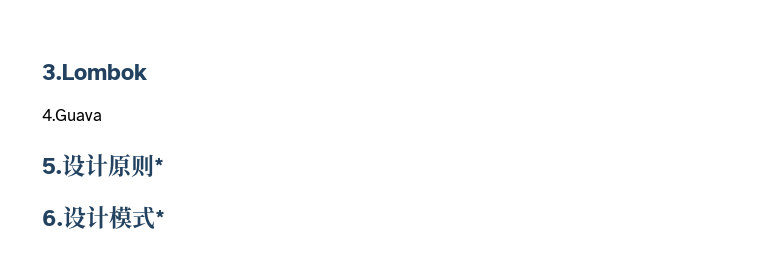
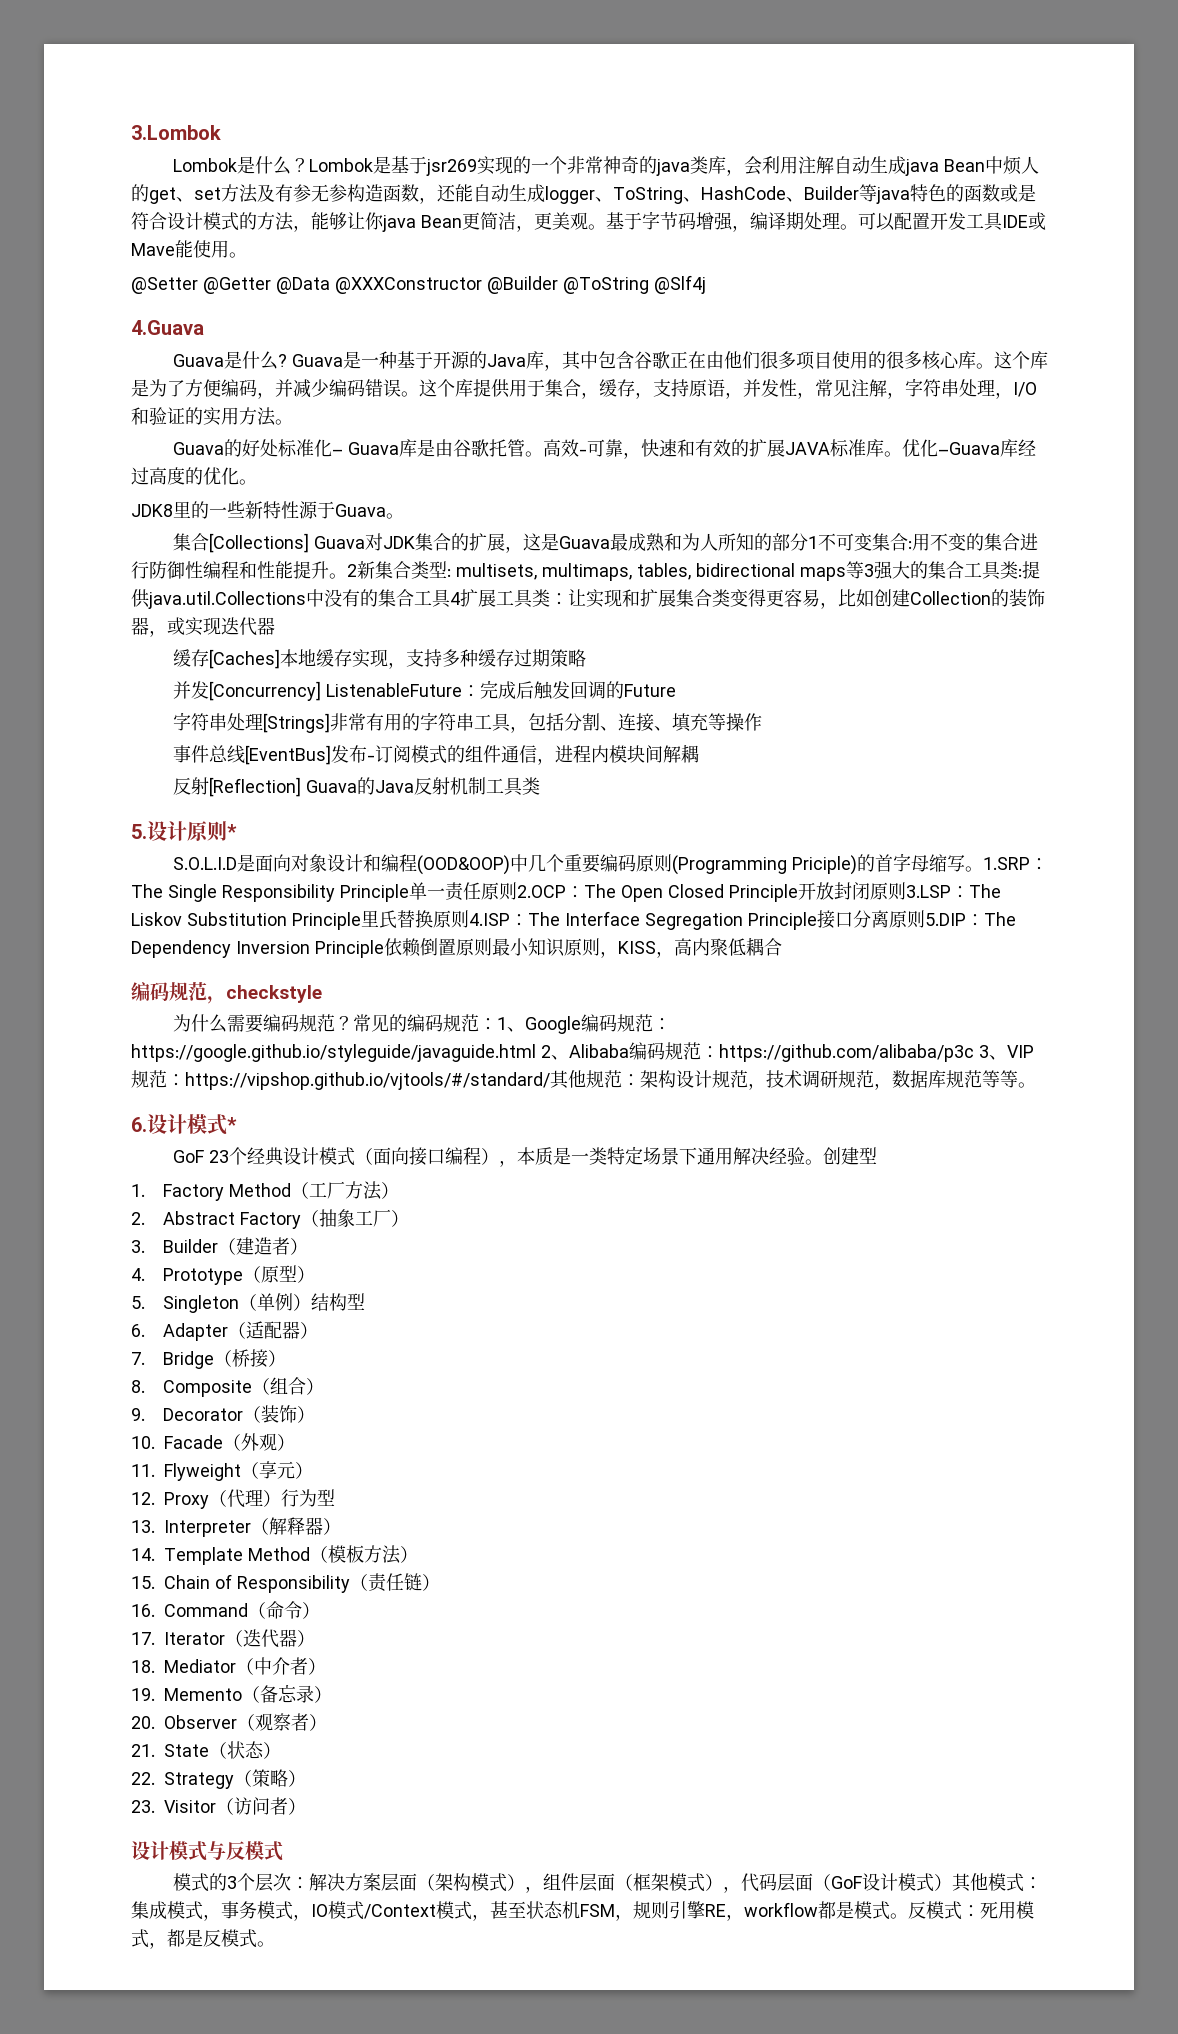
[42,109,102,121] [42,154,164,178] [42,206,165,230] 4.Guava // 5.设计原则* // 6.设计模式* -> [172,156,1039,176] [131,184,1036,204] [131,211,1046,232] [131,240,247,258] [131,275,706,294] [131,320,204,335] [172,351,1048,371] [131,378,1037,399] [131,407,293,426] [172,439,1036,459] [131,467,257,485] [131,501,404,519] [172,533,1038,553] [131,561,1040,581] [131,589,1045,609] [131,617,275,637] [172,649,586,669] [172,680,676,701] [172,712,762,733] [172,744,699,765] [172,777,540,797] [131,821,237,842] [172,853,1048,875] [131,882,1001,902] [131,910,1016,930] [131,937,782,958] [131,982,322,1004] [172,1014,671,1034] [131,1042,1034,1062] [131,1070,1036,1090] [131,1114,237,1135] [172,1146,877,1167] [131,1181,400,1201] [131,1209,410,1229] [131,1237,309,1255] [131,1265,316,1285] [131,1293,366,1313] [131,1321,319,1341] [131,1349,287,1369] [131,1377,325,1397] [131,1405,316,1423] [131,1433,295,1451] [131,1461,313,1481] [131,1489,335,1509] [131,1517,341,1537] [131,1545,418,1565] [131,1573,440,1593] [131,1601,320,1619] [131,1629,315,1648] [131,1657,326,1675] [131,1684,332,1703] [131,1713,327,1731] [131,1741,281,1759] [131,1769,306,1789] [131,1797,306,1815] [131,1841,283,1861] [172,1873,1042,1893] [131,1901,1034,1921] [131,1929,275,1949] Lombok是什么？Lombok是基于jsr269实现的一个非常神奇的java类库，会利用注解自动生成java Bean中烦人的get、set方法及有参无参构造函数，还能自动生成logger、ToString、HashCode、Builder等java特色的函数或是符合设计模式的方法，能够让你java Bean更简洁，更美观。基于字节码增强，编译期处理。可以配置开发工具IDE或Mave能使用。 // @Setter @Getter @Data @XXXConstructor @Builder @ToString @Slf4j // 4.Guava // Guava是什么? Guava是一种基于开源的Java库，其中包含谷歌正在由他们很多项目使用的很多核心库。这个库是为了方便编码，并减少编码错误。这个库提供用于集合，缓存，支持原语，并发性，常见注解，字符串处理，I/O和验证的实用方法。 // Guava的好处标准化– Guava库是由谷歌托管。高效-可靠，快速和有效的扩展JAVA标准库。优化–Guava库经过高度的优化。 // JDK8里的一些新特性源于Guava。 // 集合[Collections] Guava对JDK集合的扩展，这是Guava最成熟和为人所知的部分1不可变集合:用不变的集合进行防御性编程和性能提升。2新集合类型: multisets, multimaps, tables, bidirectional maps等3强大的集合工具类:提供java.util.Collections中没有的集合工具4扩展工具类：让实现和扩展集合类变得更容易，比如创建Collection的装饰器，或实现迭代器 // 缓存[Caches]本地缓存实现，支持多种缓存过期策略 // 并发[Concurrency] ListenableFuture：完成后触发回调的Future // 字符串处理[Strings]非常有用的字符串工具，包括分割、连接、填充等操作 // 事件总线[EventBus]发布-订阅模式的组件通信，进程内模块间解耦 // 反射[Reflection] Guava的Java反射机制工具类 // 5.设计原则* // S.O.L.I.D是面向对象设计和编程(OOD&OOP)中几个重要编码原则(Programming Priciple)的首字母缩写。1.SRP：The Single Responsibility Principle单一责任原则2.OCP：The Open Closed Principle开放封闭原则3.LSP：The Liskov Substitution Principle里氏替换原则4.ISP：The Interface Segregation Principle接口分离原则5.DIP：The Dependency Inversion Principle依赖倒置原则最小知识原则，KISS，高内聚低耦合 // 编码规范，checkstyle // 为什么需要编码规范？常见的编码规范：1、Google编码规范：https://google.github.io/styleguide/javaguide.html 2、Alibaba编码规范：https://github.com/alibaba/p3c 3、VIP规范：https://vipshop.github.io/vjtools/#/standard/其他规范：架构设计规范，技术调研规范，数据库规范等等。 // 6.设计模式* // GoF 23个经典设计模式（面向接口编程），本质是一类特定场景下通用解决经验。创建型 // 1. Factory Method（工厂方法） // 2. Abstract Factory（抽象工厂） // 3. Builder（建造者） // 4. Prototype（原型） // 5. Singleton（单例）结构型 // 6. Adapter（适配器） // 7. Bridge（桥接） // 8. Composite（组合） // 9. Decorator（装饰） // 10. Facade（外观） // 11. Flyweight（享元） // 12. Proxy（代理）行为型 // 13. Interpreter（解释器） // 14. Template Method（模板方法） // 15. Chain of Responsibility（责任链） // 16. Command（命令） // 17. Iterator（迭代器） // 18. Mediator（中介者） // 19. Memento（备忘录） // 20. Observer（观察者） // 21. State（状态） // 22. Strategy（策略） // 23. Visitor（访问者） // 设计模式与反模式 // 模式的3个层次：解决方案层面（架构模式），组件层面（框架模式），代码层面（GoF设计模式）其他模式：集成模式，事务模式，IO模式/Context模式，甚至状态机FSM，规则引擎RE，workflow都是模式。反模式：死用模式，都是反模式。

